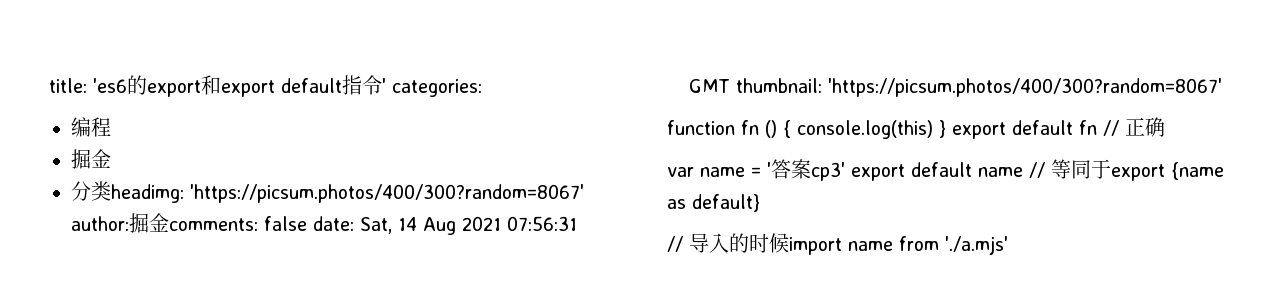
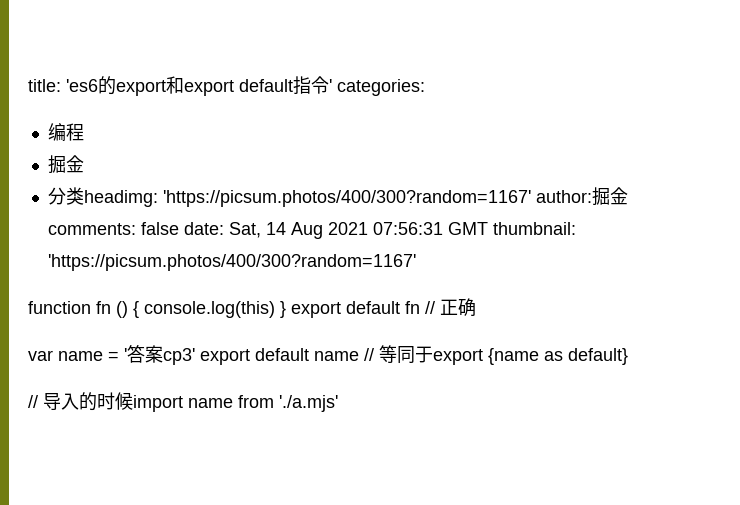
[190,184,584,203] 'https://picsum.photos/400/300?random=8067' -> [162,190,531,207] 'https://picsum.photos/400/300?random=1167'
[828,78,1222,97] 'https://picsum.photos/400/300?random=8067' -> [47,254,416,271] 'https://picsum.photos/400/300?random=1167'

